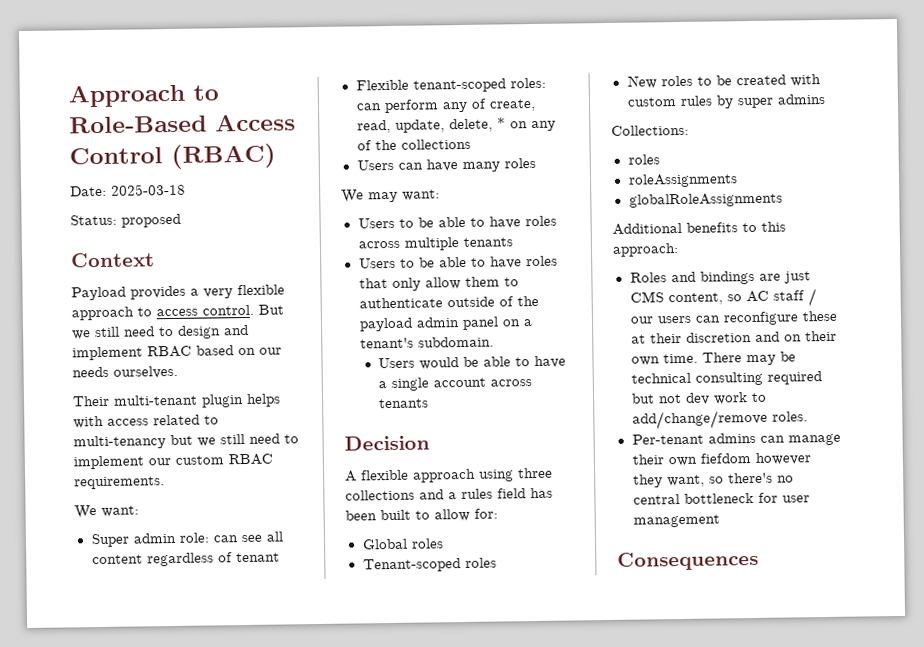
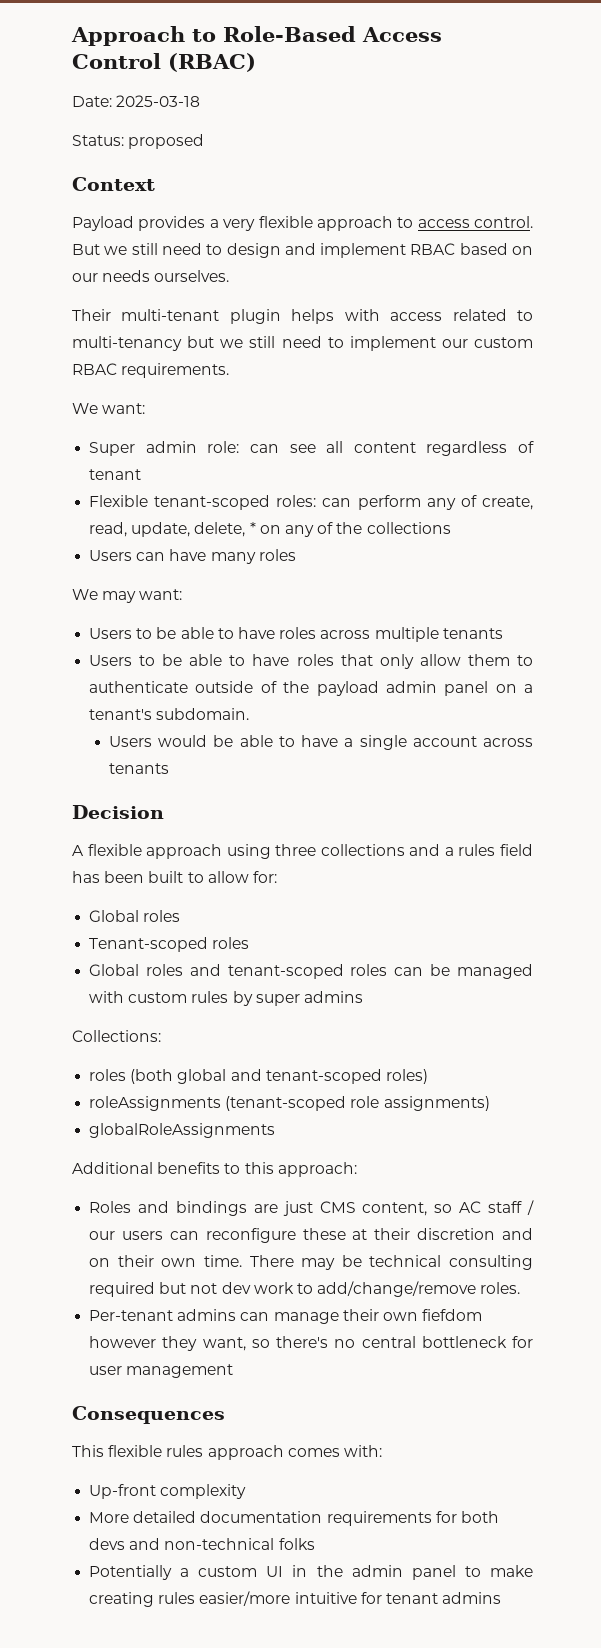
[626,74,786,89] New roles to be created -> [89,964,534,979] Global roles and tenant-scoped roles can be managed
[627,173,738,188] // roleAssignments -> [130,1069,428,1084] [89,1096,490,1111] (both global and tenant-scoped roles) // roleAssignments (tenant-scoped role assignments)
(759, 560) none -> [72,1445,382,1460] [89,1484,247,1499] [89,1511,499,1526] [89,1538,315,1550] [89,1565,533,1580] [89,1591,502,1607] // This flexible rules approach comes with: // Up-front complexity // More detailed documentation requirements for both devs and non-technical folks // Potentially a custom UI in the admin panel to make creating rules easier/more intuitive for tenant admins

